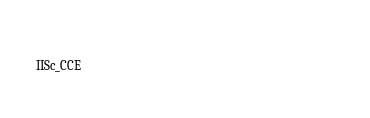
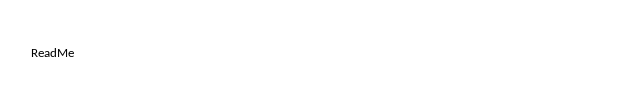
[36,60,81,72] IISc_CCE -> [31,48,74,57] ReadMe

